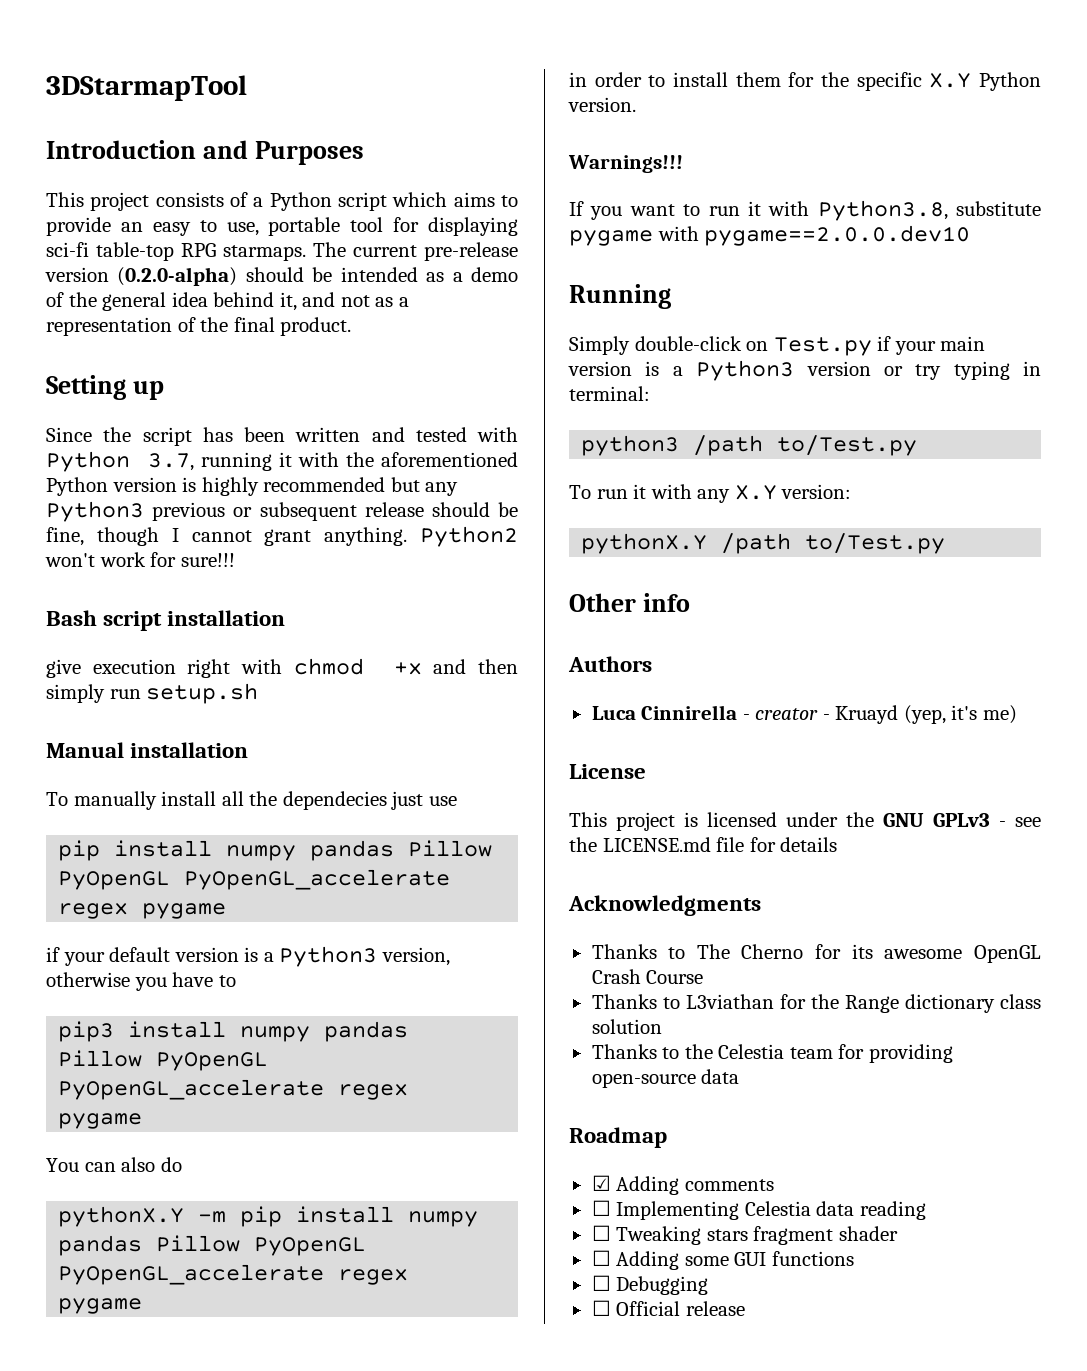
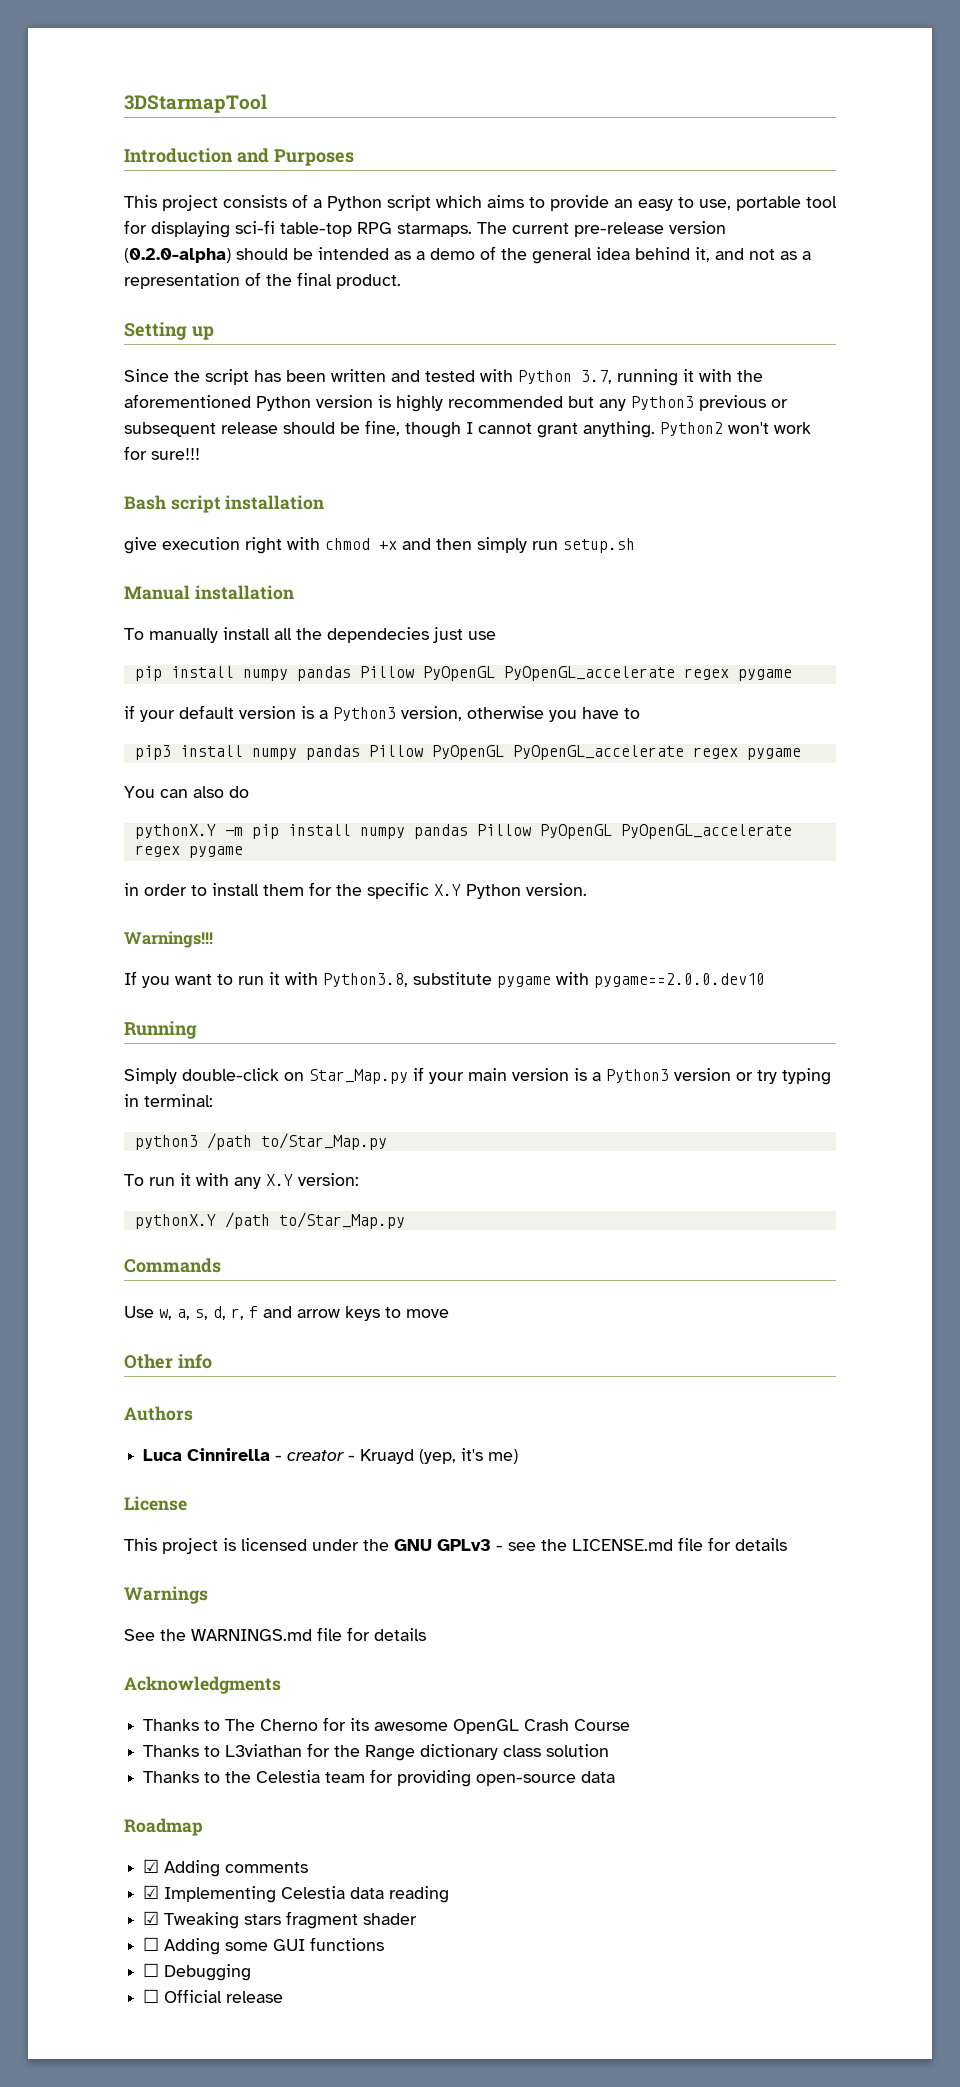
[773,337,872,356] Test.py -> [309,1069,408,1084] Star_Map.py
[777,435,918,456] to/Test.py -> [260,1133,387,1150] to/Star_Map.py
[805,533,946,554] to/Test.py -> [278,1212,405,1229] [124,1258,221,1273] [124,1306,449,1321] to/Star_Map.py // Commands // Use w, a, s, d, r, f and arrow keys to move
(838, 844) none -> [124,1586,208,1604] [124,1627,426,1641] // Warnings // See the WARNINGS.md file for details
[591,1200,611,1216] ☐ -> [143,1885,160,1899] ☑
[591,1225,611,1241] ☐ -> [143,1911,160,1925] ☑

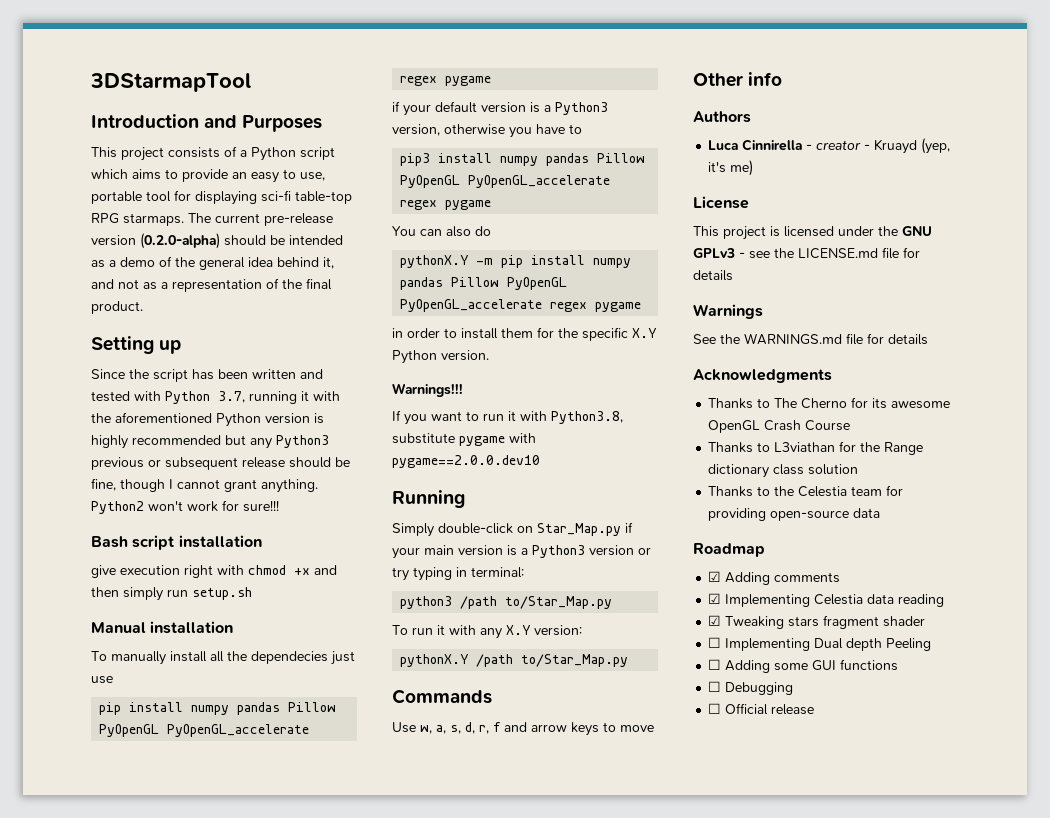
(418, 1919) none -> [708,637,932,651] // ☐ Implementing Dual depth Peeling

